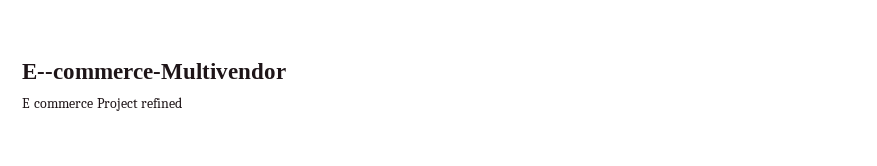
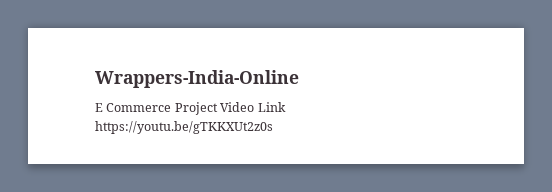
[22,63,286,79] E--commerce-Multivendor -> [95,70,299,88] Wrappers-India-Online
[33,97,183,111] commerce Project refined -> [106,102,286,115] [95,121,273,134] Commerce Project Video Link https://youtu.be/gTKKXUt2z0s

